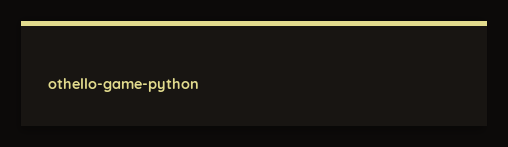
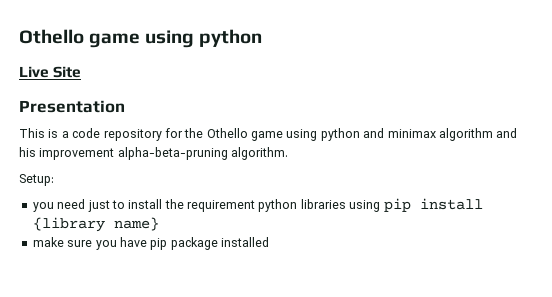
[48,78,199,92] othello-game-python -> [19,29,263,48] [19,66,82,78] [19,100,125,113] [19,128,518,141] [19,147,289,160] [19,174,54,186] [32,198,483,212] [32,217,159,232] [32,237,269,250] Othello game using python // Live Site // Presentation // This is a code repository for the Othello game using python and minimax algorithm and his improvement alpha-beta-pruning algorithm. // Setup: // you need just to install the requirement python libraries using pip install {library name} // make sure you have pip package installed

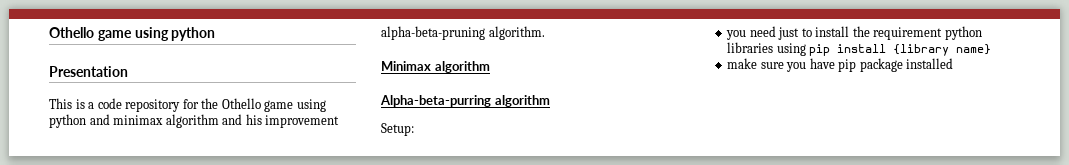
[19,29,263,48] [19,66,82,78] Othello game using python // Live Site -> [49,27,216,41] Othello game using python
(289, 153) none -> [381,61,490,73] [380,95,550,107] // Minimax algorithm // Alpha-beta-purring algorithm

